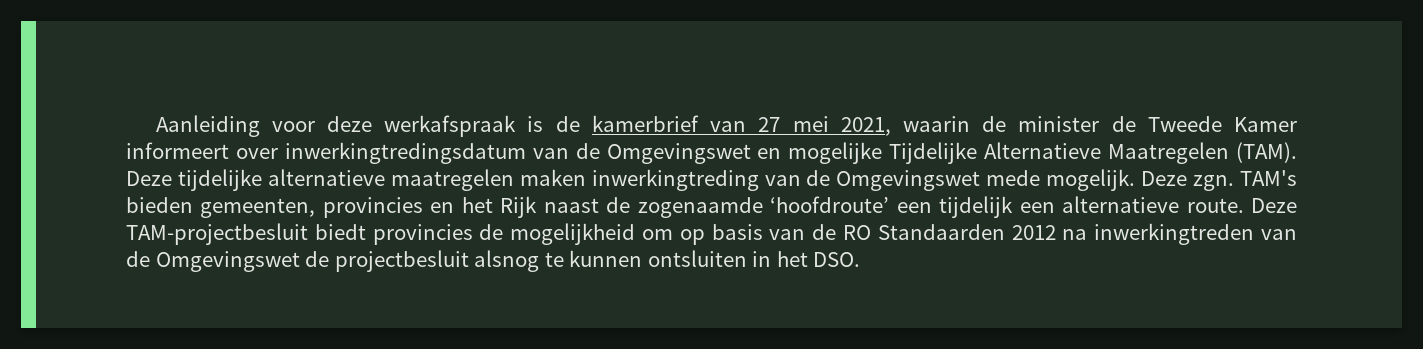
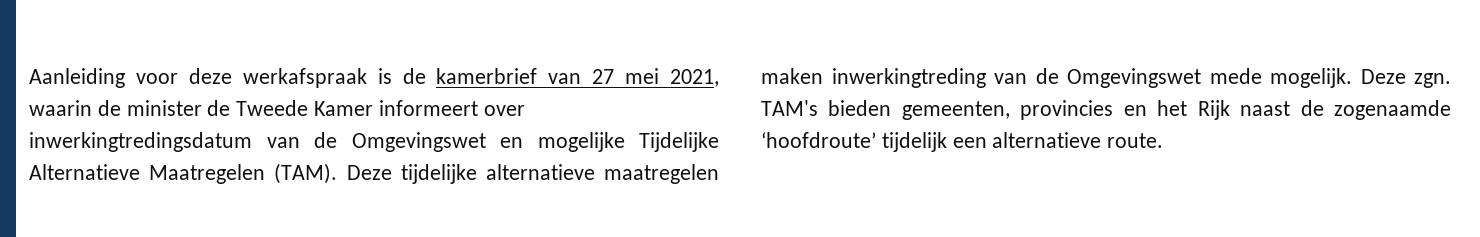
[896,202,932,213] een -> (876, 140) none
[1251,198,1298,213] [126,223,1297,245] [126,250,861,272] Deze TAM-projectbesluit biedt provincies de mogelijkheid om op basis van de RO Standaarden 2012 na inwerkingtreden van de Omgevingswet de projectbesluit alsnog te kunnen ontsluiten in het DSO. -> (1164, 140) none

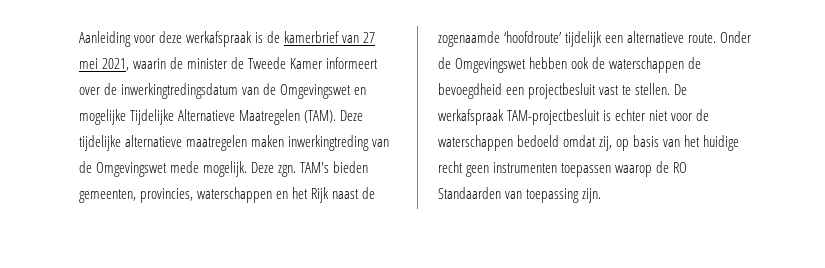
(525, 110) none -> [104,83,118,95] de
[1020,100,1114,120] provincies -> [140,187,273,203] provincies, waterschappen
(1164, 140) none -> [720,31,752,43] [438,57,702,73] [438,83,688,99] [438,109,710,125] [438,135,740,151] [438,161,688,177] [438,187,602,203] Onder de Omgevingswet hebben ook de waterschappen de bevoegdheid een projectbesluit vast te stellen. De werkafspraak TAM-projectbesluit is echter niet voor de waterschappen bedoeld omdat zij, op basis van het huidige recht geen instrumenten toepassen waarop de RO Standaarden van toepassing zijn.

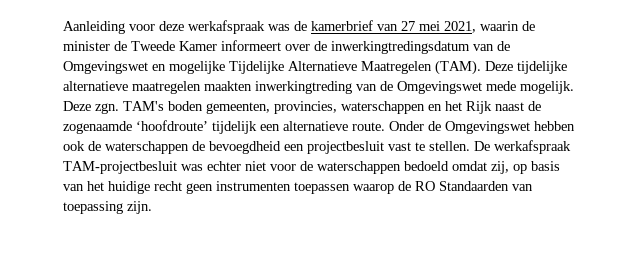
[255,32,264,43] is -> [268,24,290,31] was
[251,135,285,147] maken -> [204,81,252,91] maakten
[333,161,369,173] bieden -> [168,101,203,111] boden
[603,110,612,121] is -> [181,164,203,171] was

